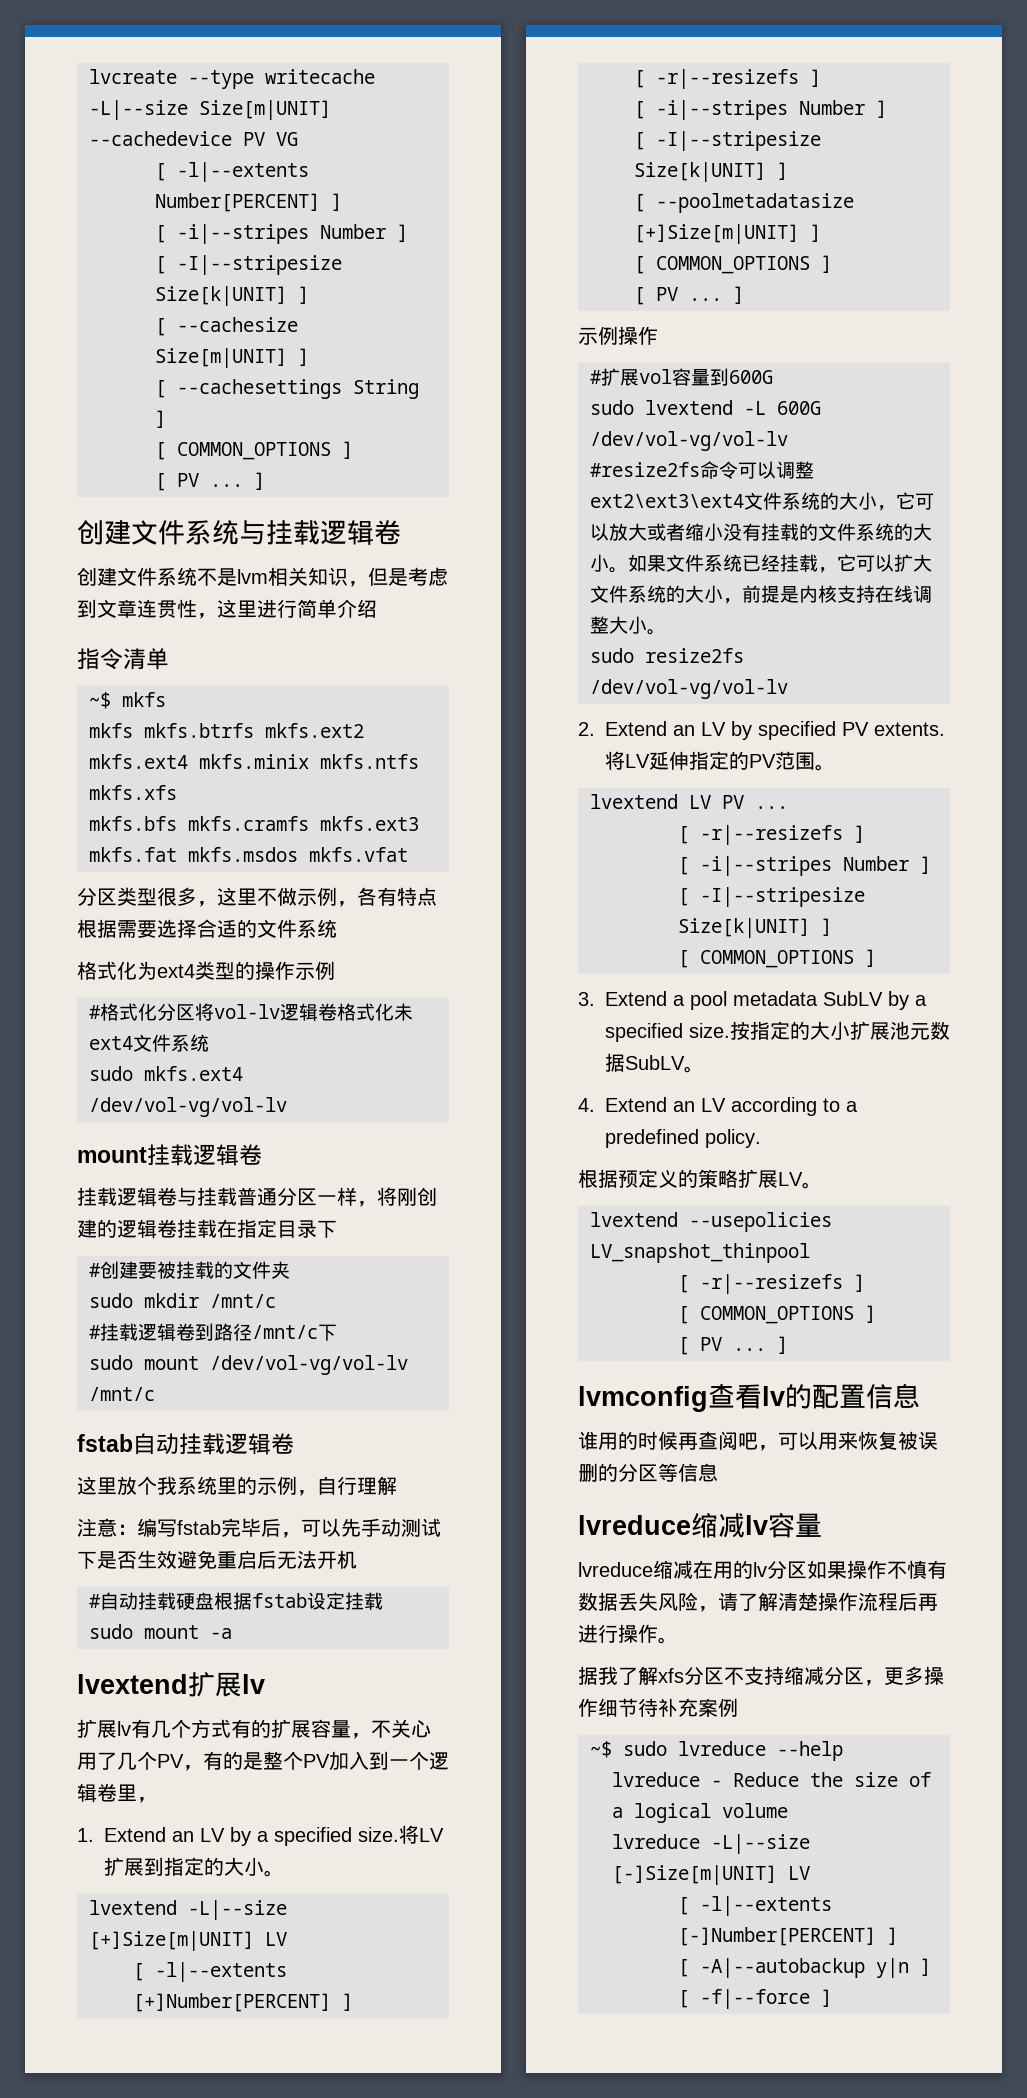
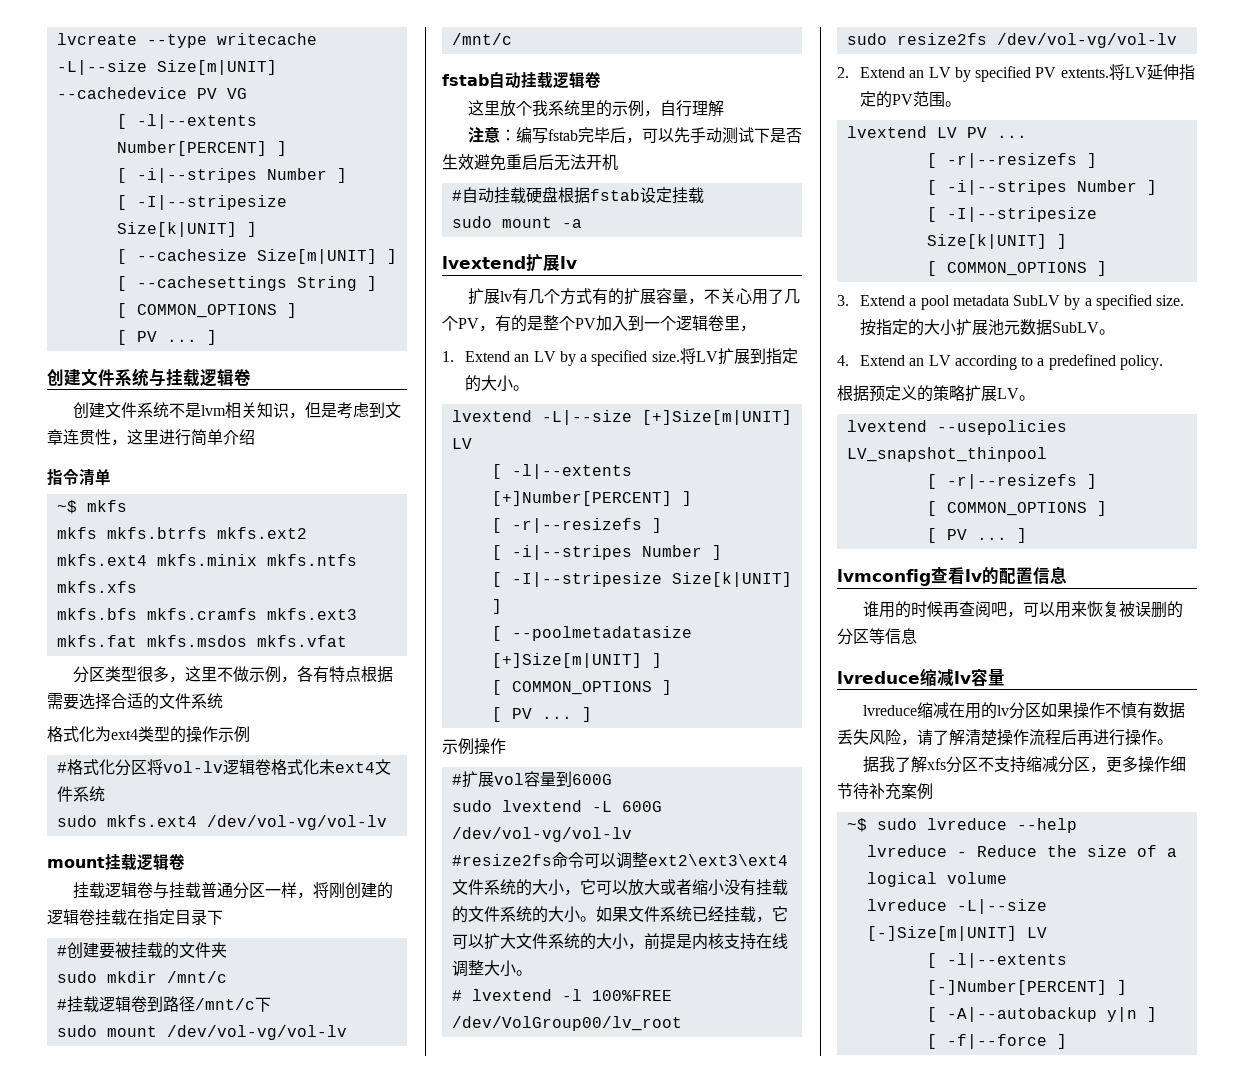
(666, 632) none -> [451,989,672,1001] [451,1016,682,1031] // # lvextend -l 100%FREE /dev/VolGroup00/lv_root

